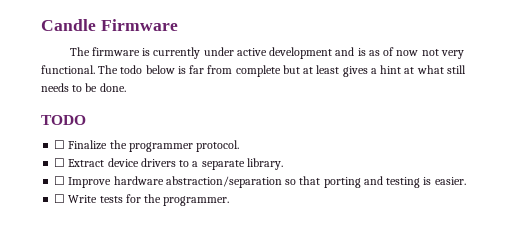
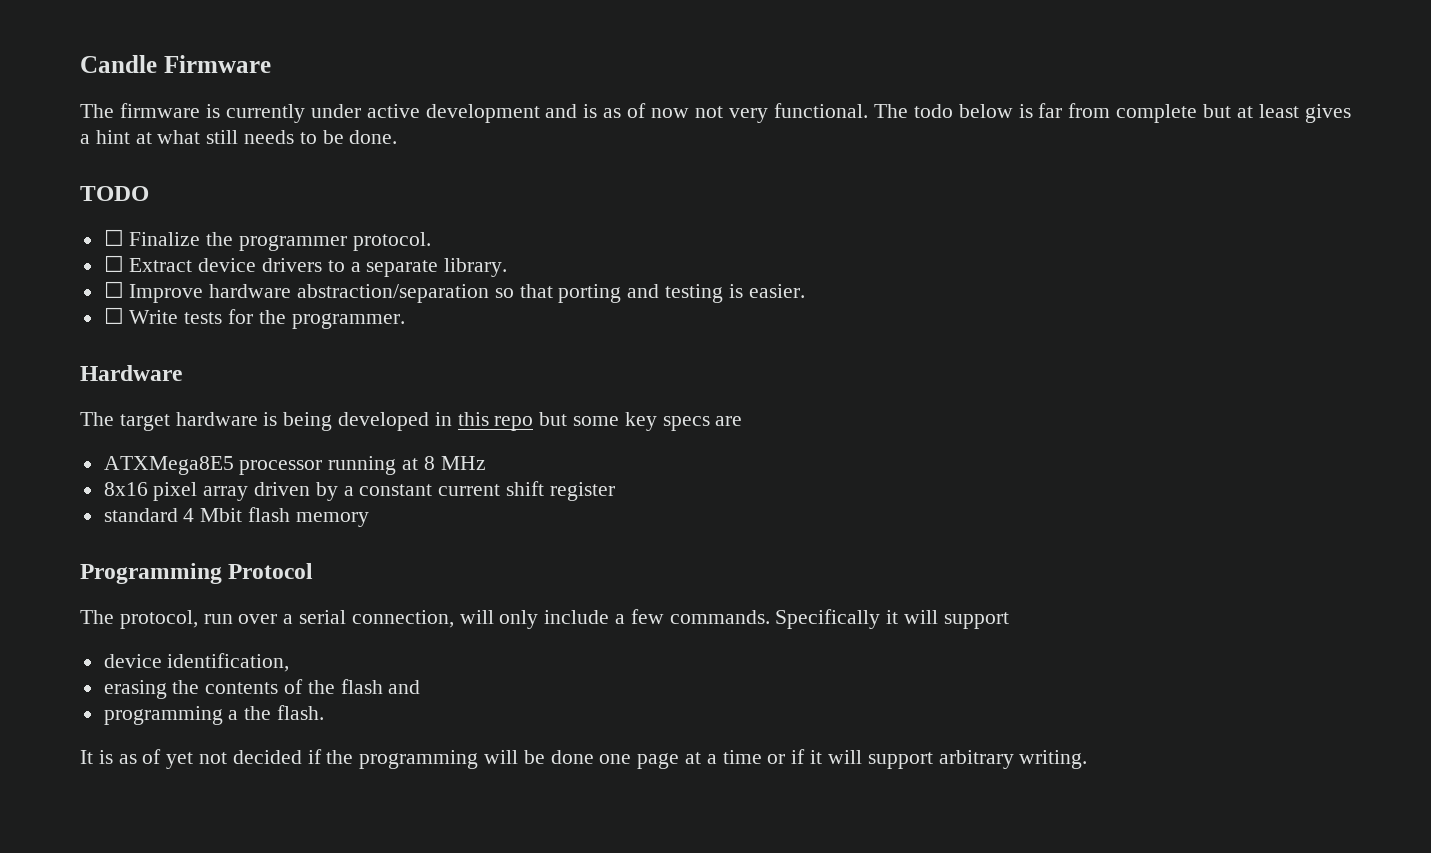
(230, 201) none -> [80,365,182,381] [80,412,743,431] [103,456,486,475] [103,481,615,501] [103,507,369,527] [80,563,314,584] [80,609,1009,629] [103,653,290,672] [103,679,421,699] [103,705,325,725] [80,749,1088,769] // Hardware // The target hardware is being developed in this repo but some key specs are // ATXMega8E5 processor running at 8 MHz // 8x16 pixel array driven by a constant current shift register // standard 4 Mbit flash memory // Programming Protocol // The protocol, run over a serial connection, will only include a few commands. Specifically it will support // device identification, // erasing the contents of the flash and // programming a the flash. // It is as of yet not decided if the programming will be done one page at a time or if it will support arbitrary writing.

